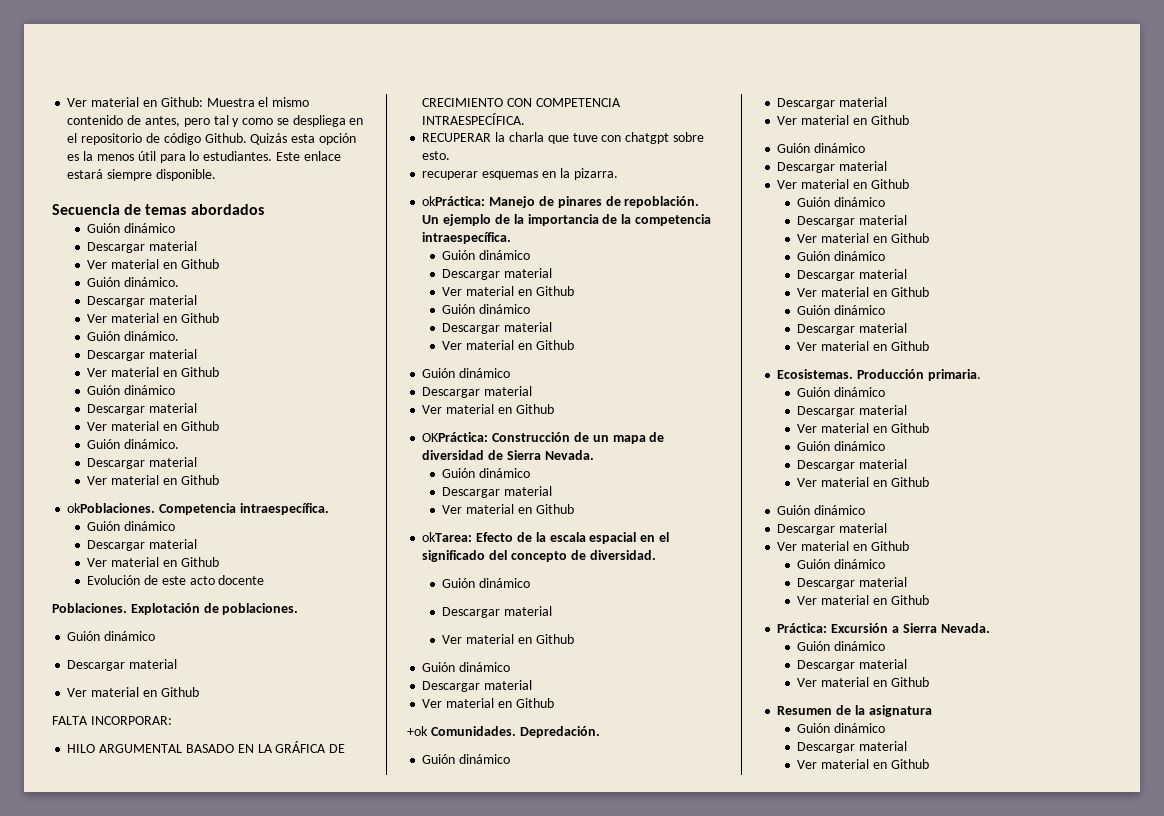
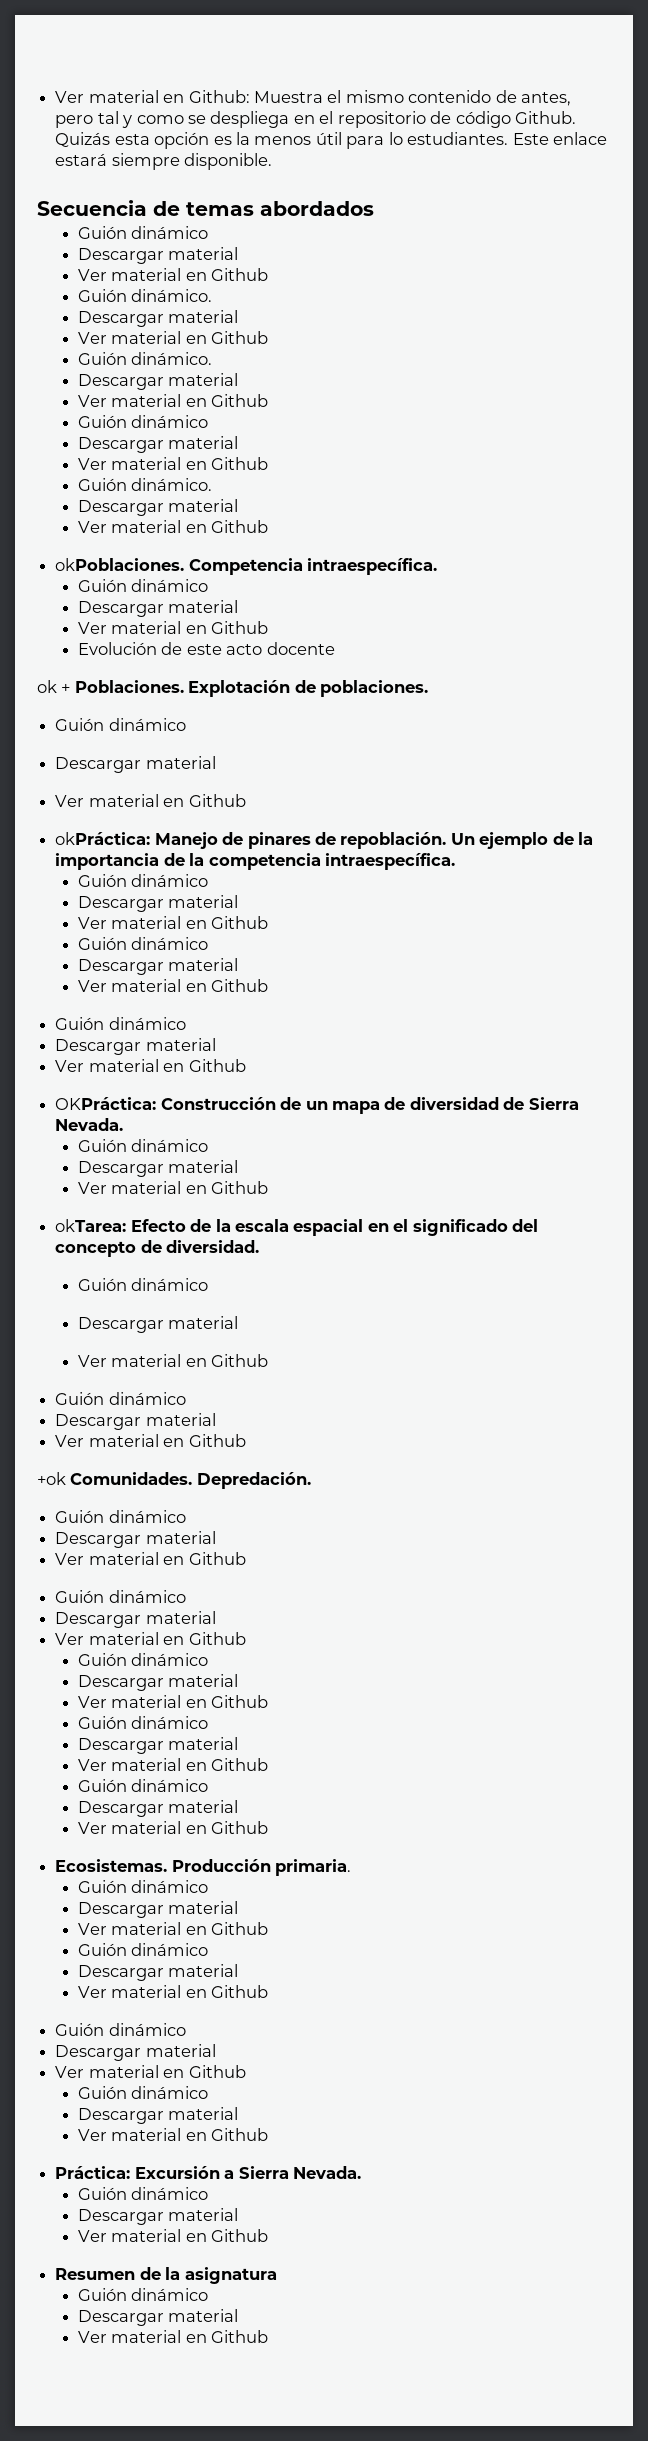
(265, 580) none -> [37,680,71,693] ok +
[52,716,172,725] [67,741,346,753] [422,98,621,107] [422,113,526,125] [422,132,704,144] [422,151,451,160] [422,168,618,180] // FALTA INCORPORAR: // HILO ARGUMENTAL BASADO EN LA GRÁFICA DE CRECIMIENTO CON COMPETENCIA INTRAESPECÍFICA. // RECUPERAR la charla que tuve con chatgpt sobre esto. // recuperar esquemas en la pizarra. -> (246, 800) none

